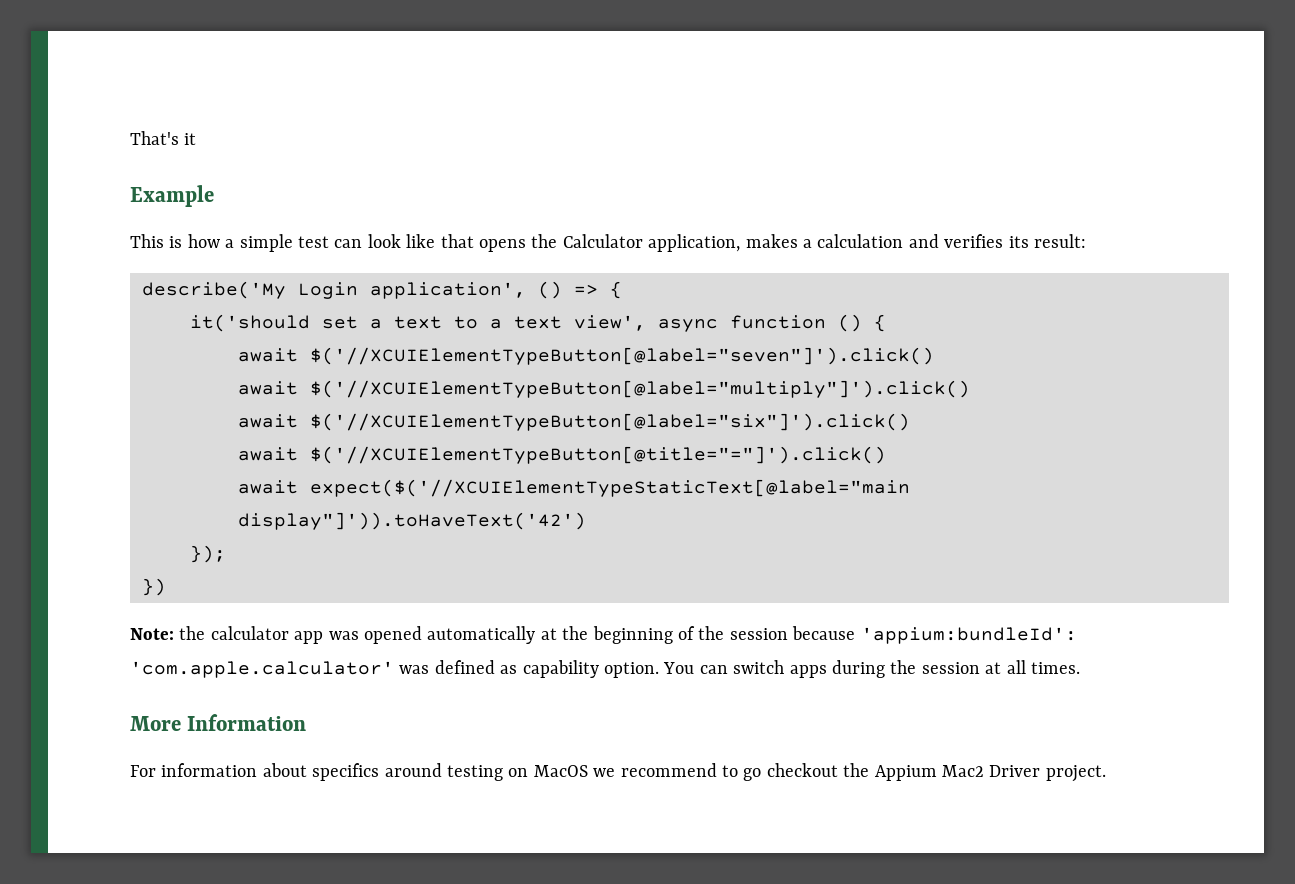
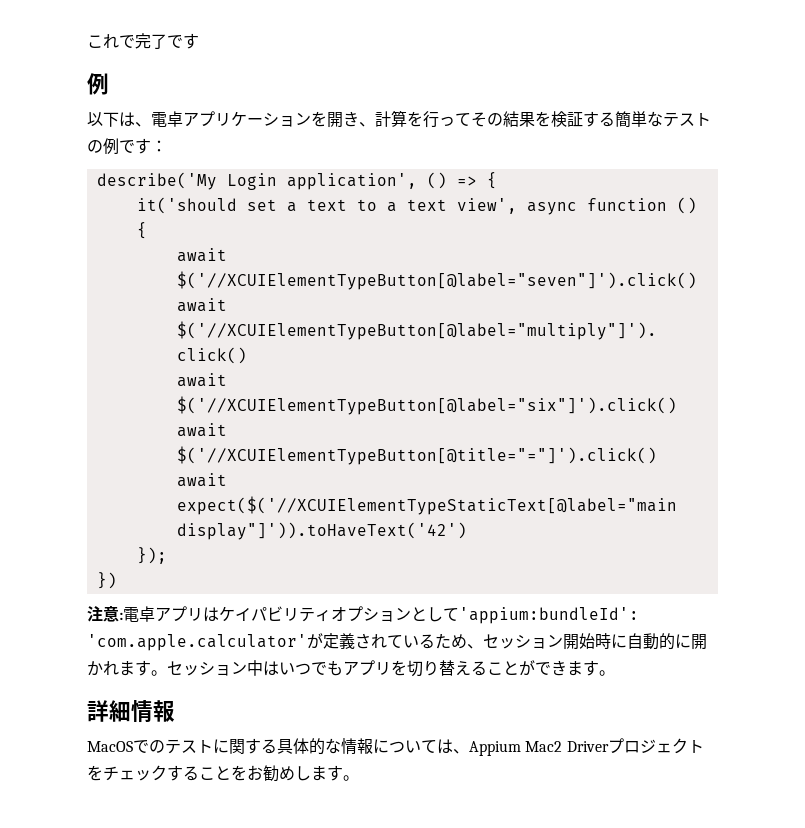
[130,131,197,145] [130,185,214,207] [130,234,1086,252] That's it // Example // This is how a simple test can look like that opens the Calculator application, makes a calculation and verifies its result: -> [87,33,199,49] [87,73,109,95] [87,110,711,128] [87,138,167,155] これで完了です // 例 // 以下は、電卓アプリケーションを開き、計算を行ってその結果を検証する簡単なテストの例です：
[130,626,1077,644] [130,660,1080,678] [130,714,307,731] [130,763,1106,782] Note: the calculator app was opened automatically at the beginning of the session because 'appium:bundleId': 'com.apple.calculator' was defined as capability option. You can switch apps during the session at all times. // More Information // For information about specifics around testing on MacOS we recommend to go checkout the Appium Mac2 Driver project. -> [87,606,639,624] [87,633,707,651] [87,660,615,677] [87,700,175,723] [87,738,704,756] [87,765,359,782] 注意:電卓アプリはケイパビリティオプションとして'appium:bundleId': 'com.apple.calculator'が定義されているため、セッション開始時に自動的に開かれます。セッション中はいつでもアプリを切り替えることができます。 // 詳細情報 // MacOSでのテストに関する具体的な情報については、Appium Mac2 Driverプロジェクトをチェックすることをお勧めします。

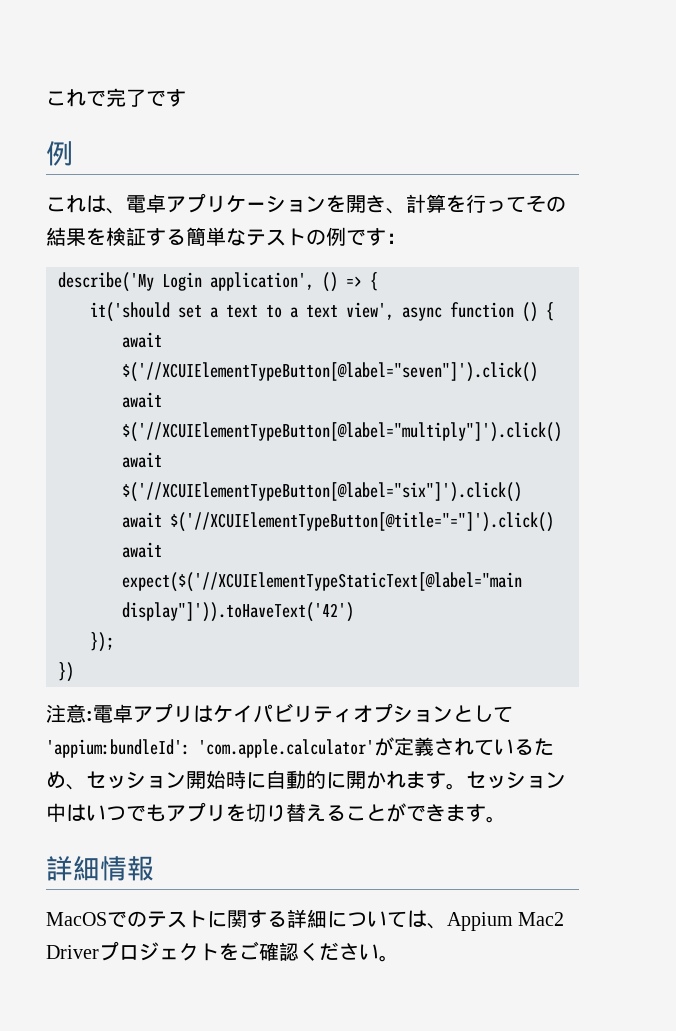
[87,112,119,127] 以下 -> [46,195,86,213] これ
[277,738,373,755] 具体的な情報 -> [287,909,327,928] 詳細
[103,765,343,782] チェックすることをお勧めします -> [239,941,379,961] ご確認ください

